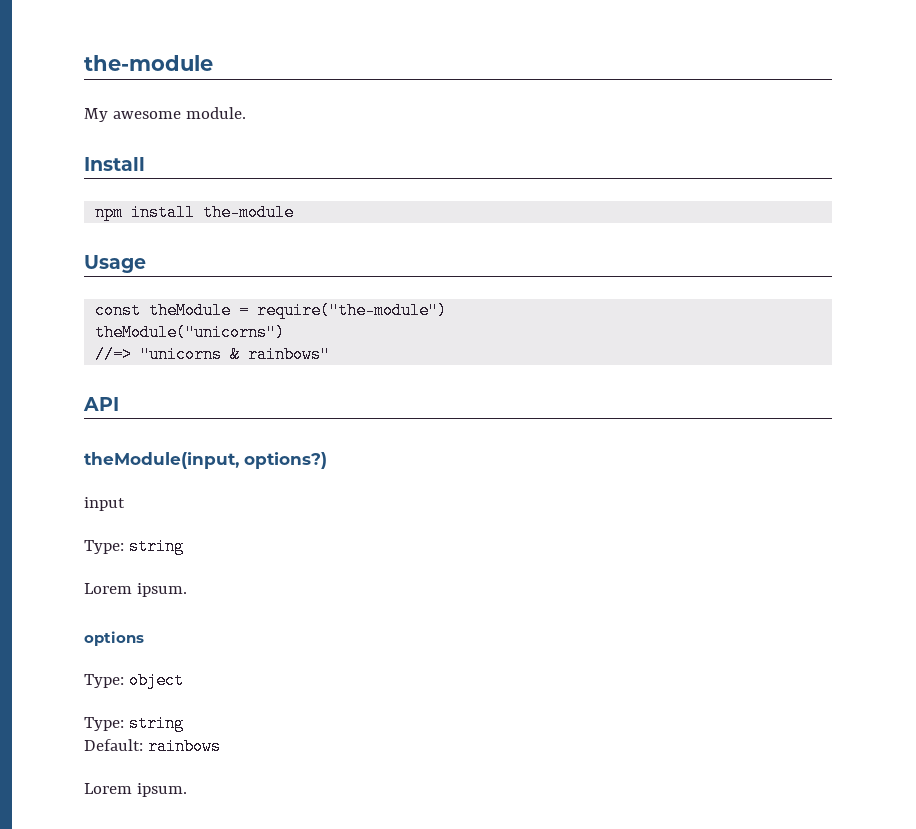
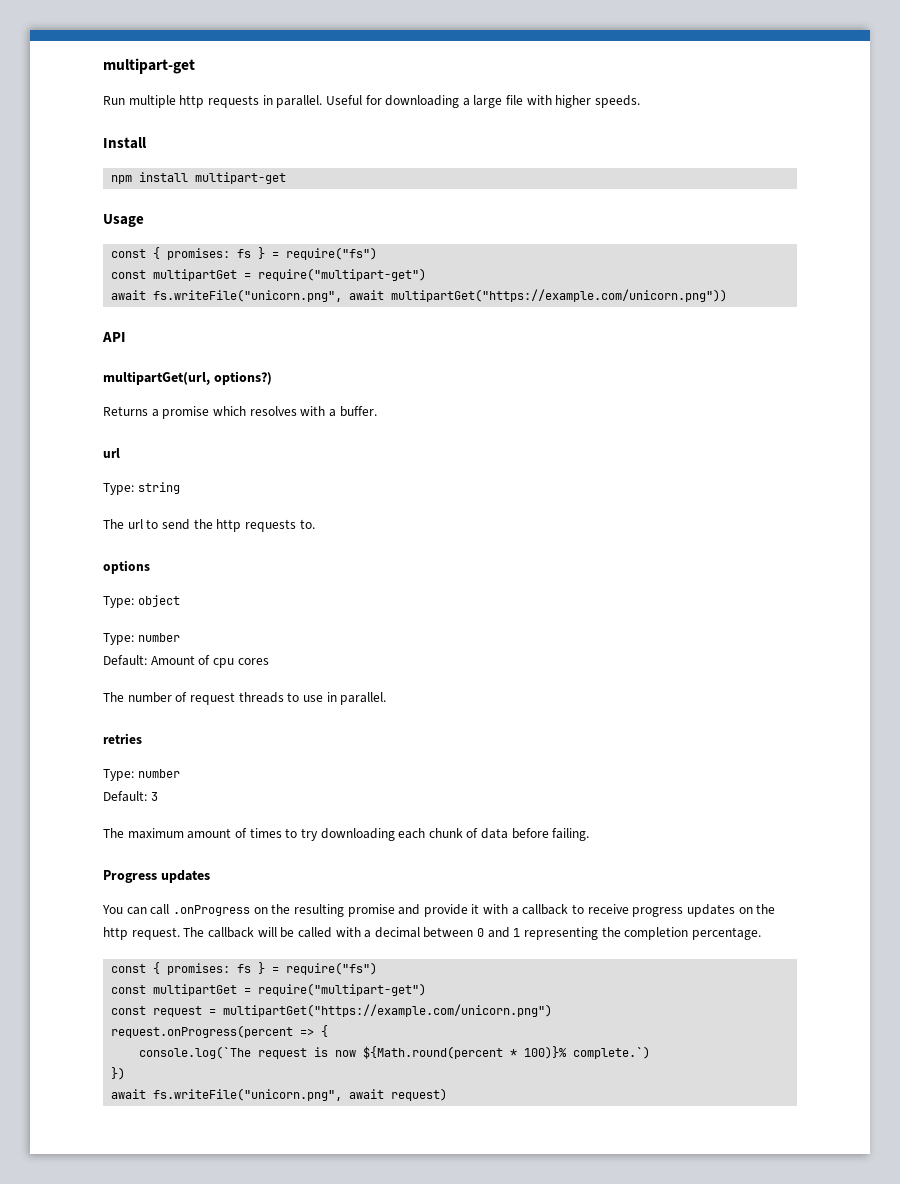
[84,55,213,71] [84,107,246,122] the-module // My awesome module. -> [103,58,195,74] [103,95,641,108] multipart-get // Run multiple http requests in parallel. Useful for downloading a large file with higher speeds.
[203,204,295,221] the-module -> [195,172,287,184] multipart-get
[149,302,448,319] [95,324,286,341] [95,346,331,363] theModule = require("the-module") // theModule("unicorns") // //=> "unicorns & rainbows" -> [153,247,378,260] [111,268,427,281] [111,289,728,302] { promises: fs } = require("fs") // const multipartGet = require("multipart-get") // await fs.writeFile("unicorn.png", await multipartGet("https://example.com/unicorn.png"))
[84,452,239,469] theModule(input, -> [103,371,210,385] multipartGet(url,
[84,497,125,511] [84,538,184,555] [84,583,187,597] input // Type: string // Lorem ipsum. -> [103,406,377,419] [103,448,120,458] [103,482,180,495] [103,519,315,532] Returns a promise which resolves with a buffer. // url // Type: string // The url to send the http requests to.
[128,715,184,732] [84,738,221,755] [84,783,187,797] string // Default: rainbows // Lorem ipsum. -> [137,633,180,642] [103,655,269,668] [103,692,387,705] [103,733,142,744] [103,769,180,781] [103,791,158,802] [103,828,590,841] [103,870,210,883] [102,904,776,917] [103,927,761,940] [111,962,378,975] [111,983,427,996] [111,1004,553,1017] [111,1025,329,1038] [139,1046,651,1059] [111,1067,126,1080] [111,1088,448,1101] number // Default: Amount of cpu cores // The number of request threads to use in parallel. // retries // Type: number // Default: 3 // The maximum amount of times to try downloading each chunk of data before failing. // Progress updates // You can call .onProgress on the resulting promise and provide it with a callback to receive progress updates on the http request. The callback will be called with a decimal between 0 and 1 representing the completion percentage. // const { promises: fs } = require("fs") // const multipartGet = require("multipart-get") // const request = multipartGet("https://example.com/unicorn.png") // request.onProgress(percent => { // console.log(`The request is now ${Math.round(percent * 100)}% complete.`) // }) // await fs.writeFile("unicorn.png", await request)

